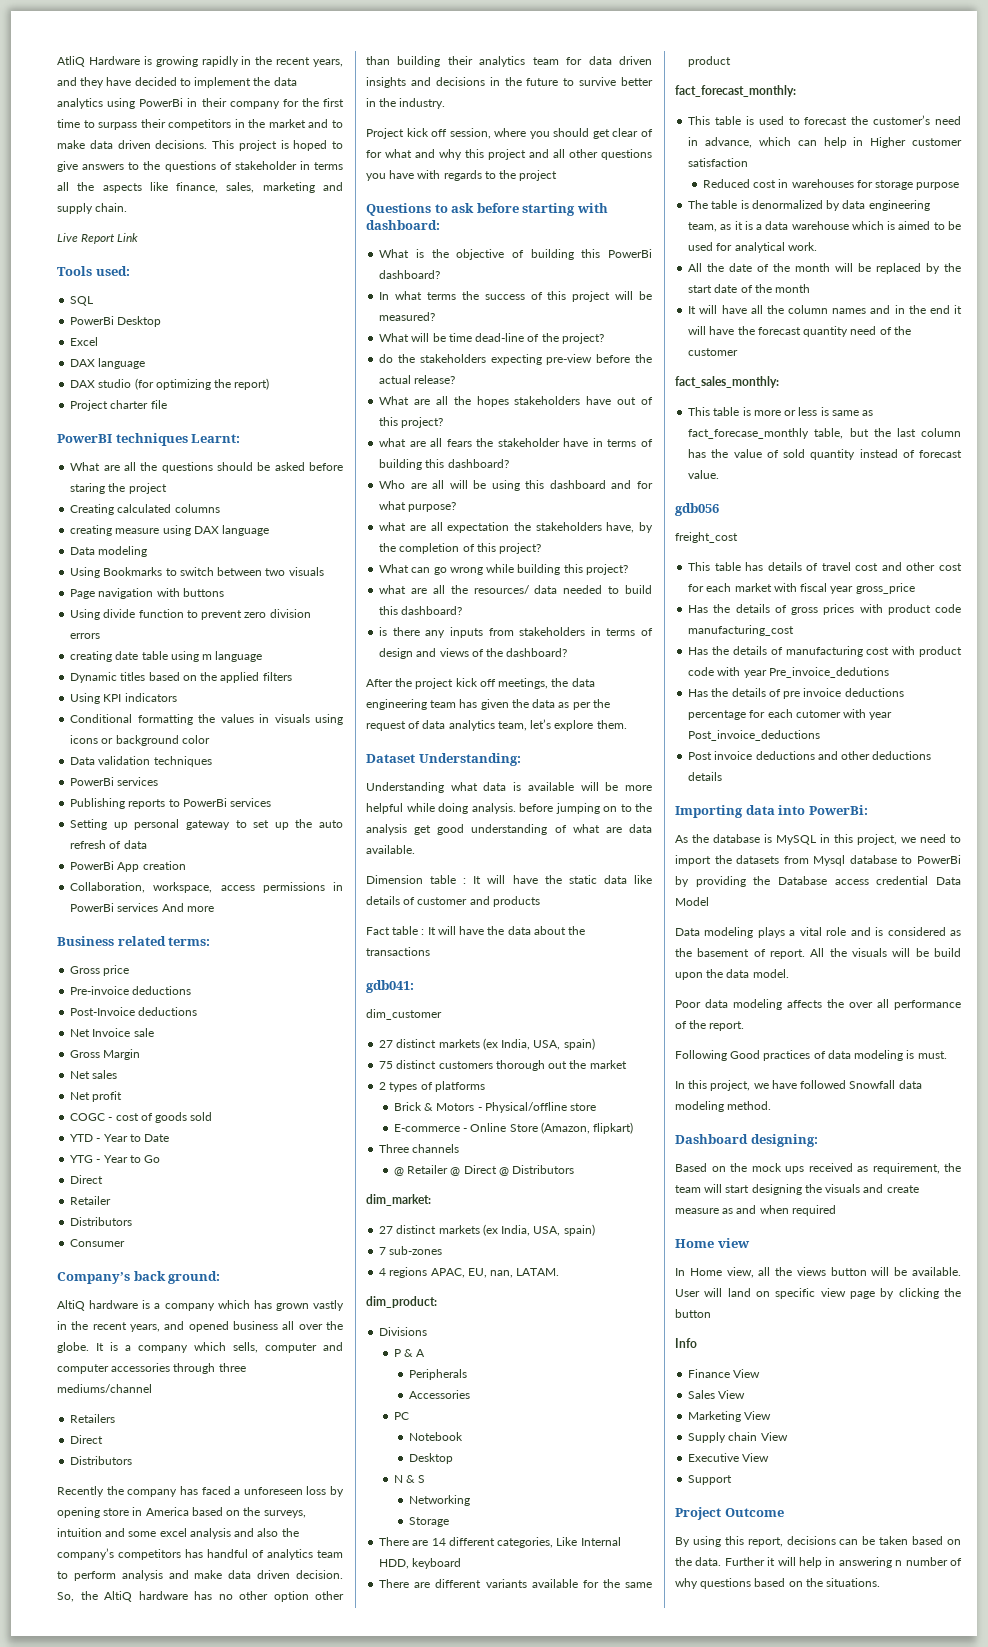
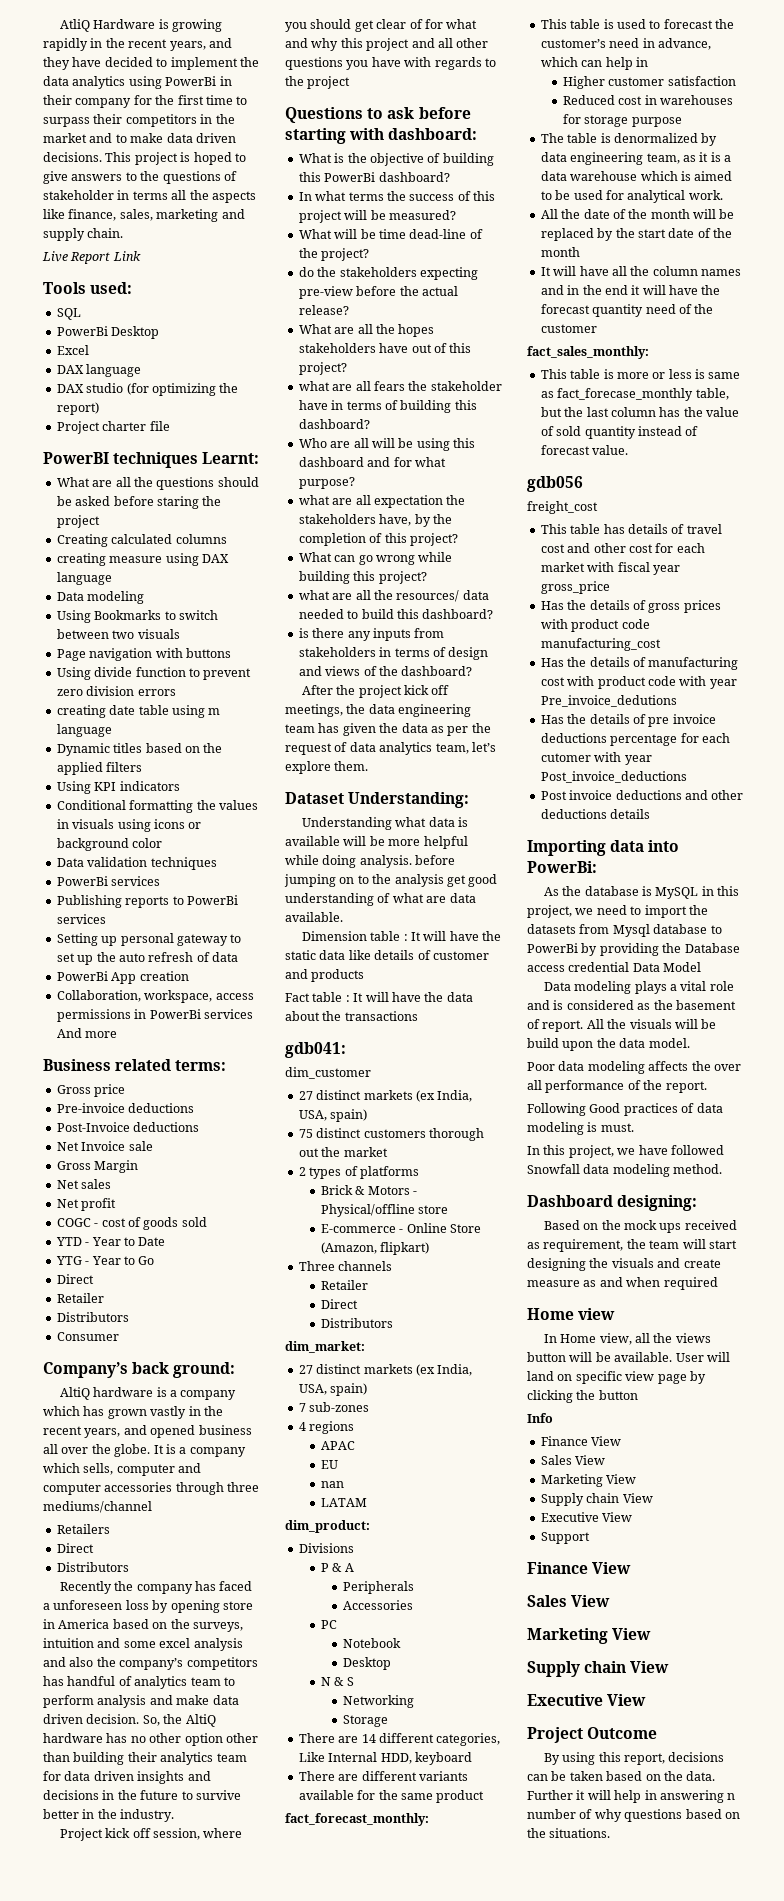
[393,1165,509,1176] @ Retailer @ Direct @ -> [320,1280,368,1290] [320,1299,358,1309] Retailer // Direct //
[430,1268,560,1278] APAC, EU, nan, LATAM. -> [320,1441,355,1450] [320,1460,338,1469] [320,1481,344,1488] [320,1498,367,1507] // APAC // EU // nan // LATAM
(864, 141) none -> (648, 62) //
(733, 1480) none -> [527,1562,632,1574] [527,1595,611,1607] [527,1628,652,1644] [527,1661,670,1677] [527,1694,647,1706] // Finance View // Sales View // Marketing View // Supply chain View // Executive View

